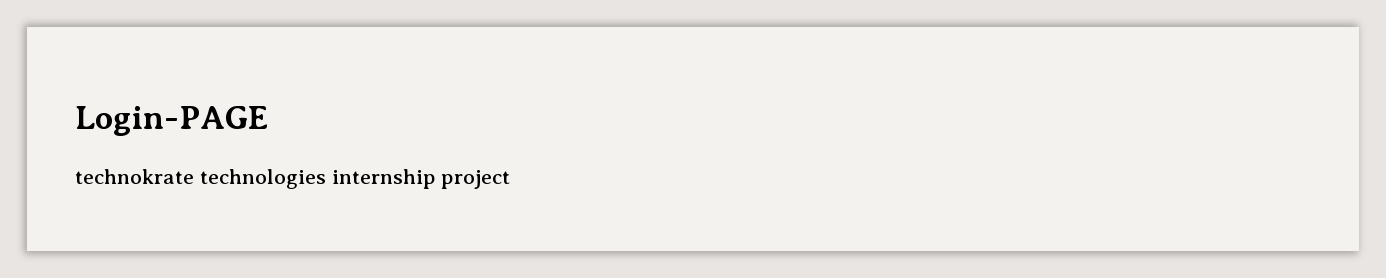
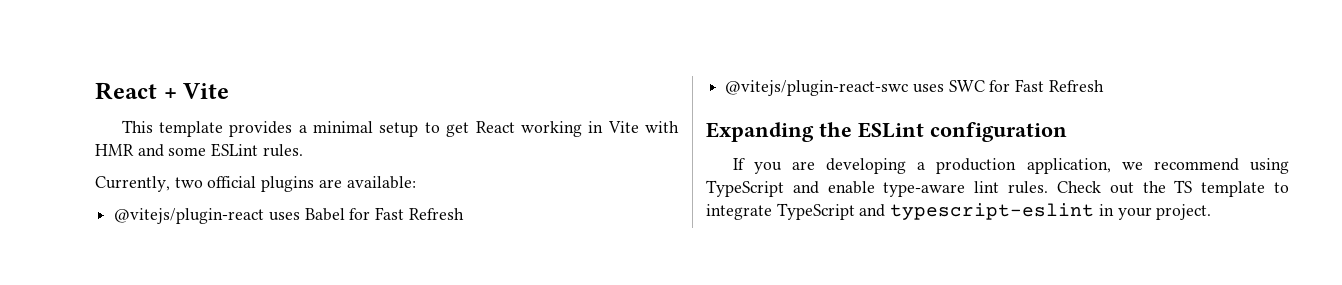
[75,106,268,136] [75,169,511,189] Login-PAGE // technokrate technologies internship project -> [95,82,230,100] [121,120,680,137] [95,143,303,157] [95,176,416,192] [114,207,464,224] [725,79,1104,96] [706,122,1067,142] [732,158,1289,174] [706,180,1289,197] [706,203,1212,220] React + Vite // This template provides a minimal setup to get React working in Vite with HMR and some ESLint rules. // Currently, two official plugins are available: // @vitejs/plugin-react uses Babel for Fast Refresh // @vitejs/plugin-react-swc uses SWC for Fast Refresh // Expanding the ESLint configuration // If you are developing a production application, we recommend using TypeScript and enable type-aware lint rules. Check out the TS template to integrate TypeScript and typescript-eslint in your project.

